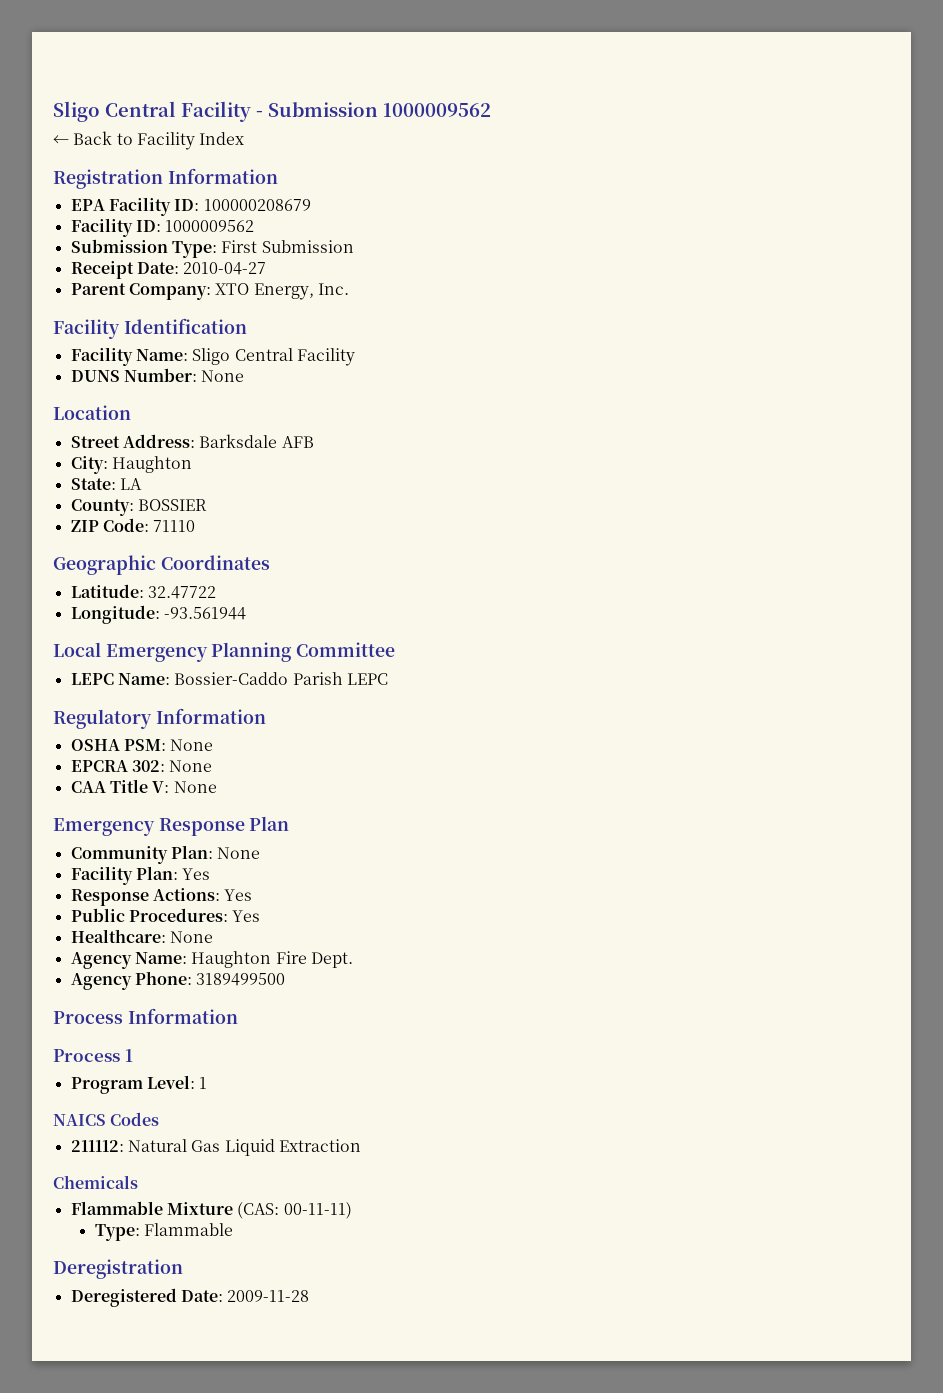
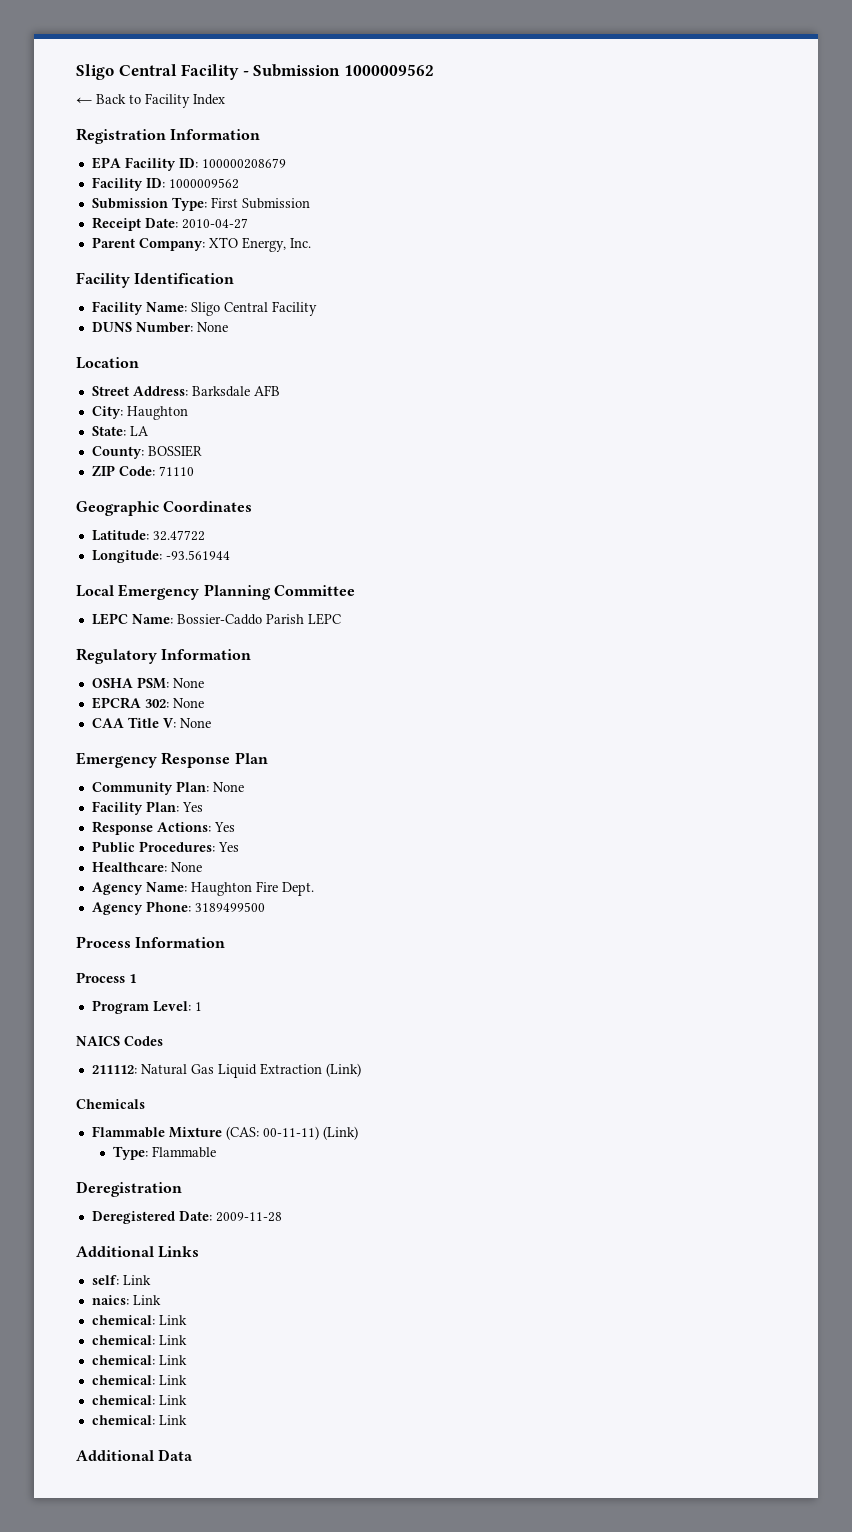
(361, 1145) none -> [325,1063,361,1077] (Link)
(352, 1210) none -> [322,1126,358,1140] (Link)
(310, 1296) none -> [76,1246,200,1258] [91,1275,151,1285] [91,1295,161,1305] [91,1315,187,1325] [91,1335,187,1345] [91,1355,187,1365] [91,1375,187,1385] [91,1395,187,1405] [91,1415,187,1425] [76,1449,194,1461] // Additional Links // self: Link // naics: Link // chemical: Link // chemical: Link // chemical: Link // chemical: Link // chemical: Link // chemical: Link // Additional Data

